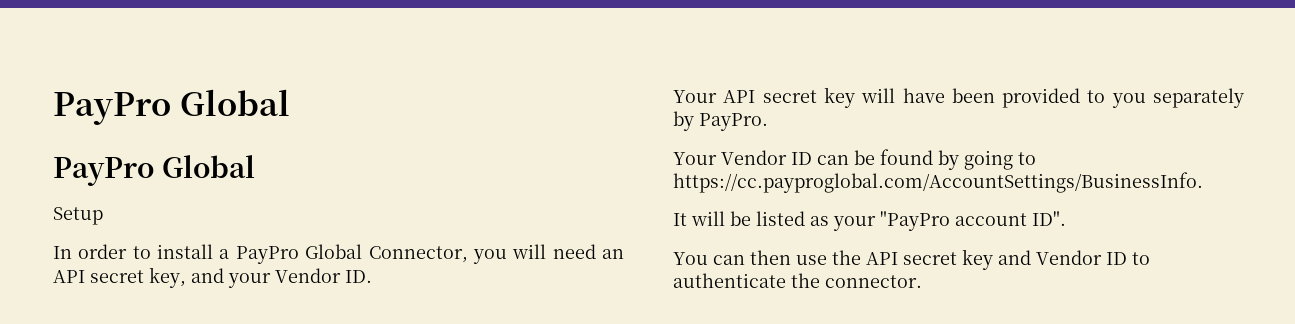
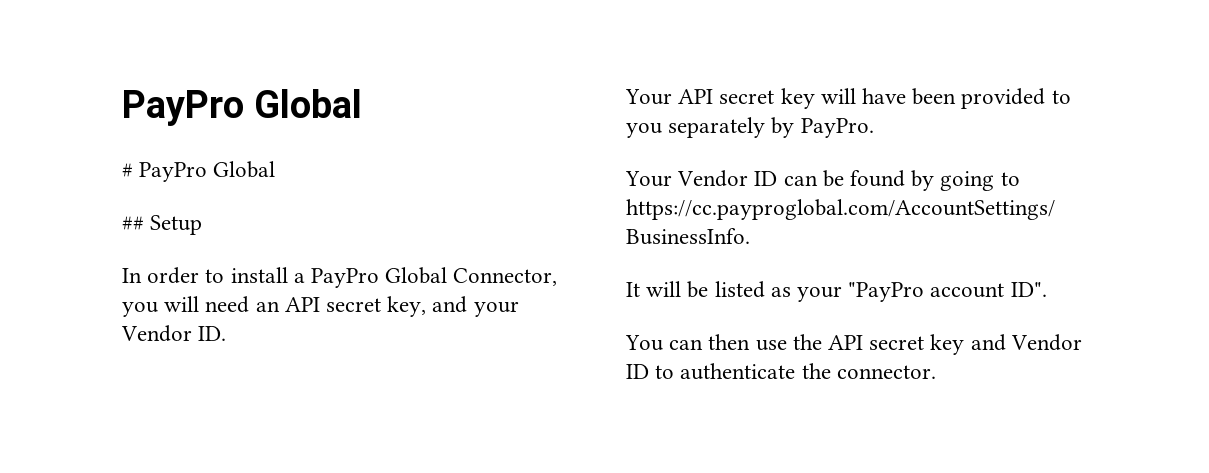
[53,89,290,125] [53,155,255,186] PayPro Global // PayPro Global // -> [122,89,363,126] [122,161,276,182] [122,216,144,230] PayPro Global // # PayPro Global // ##

